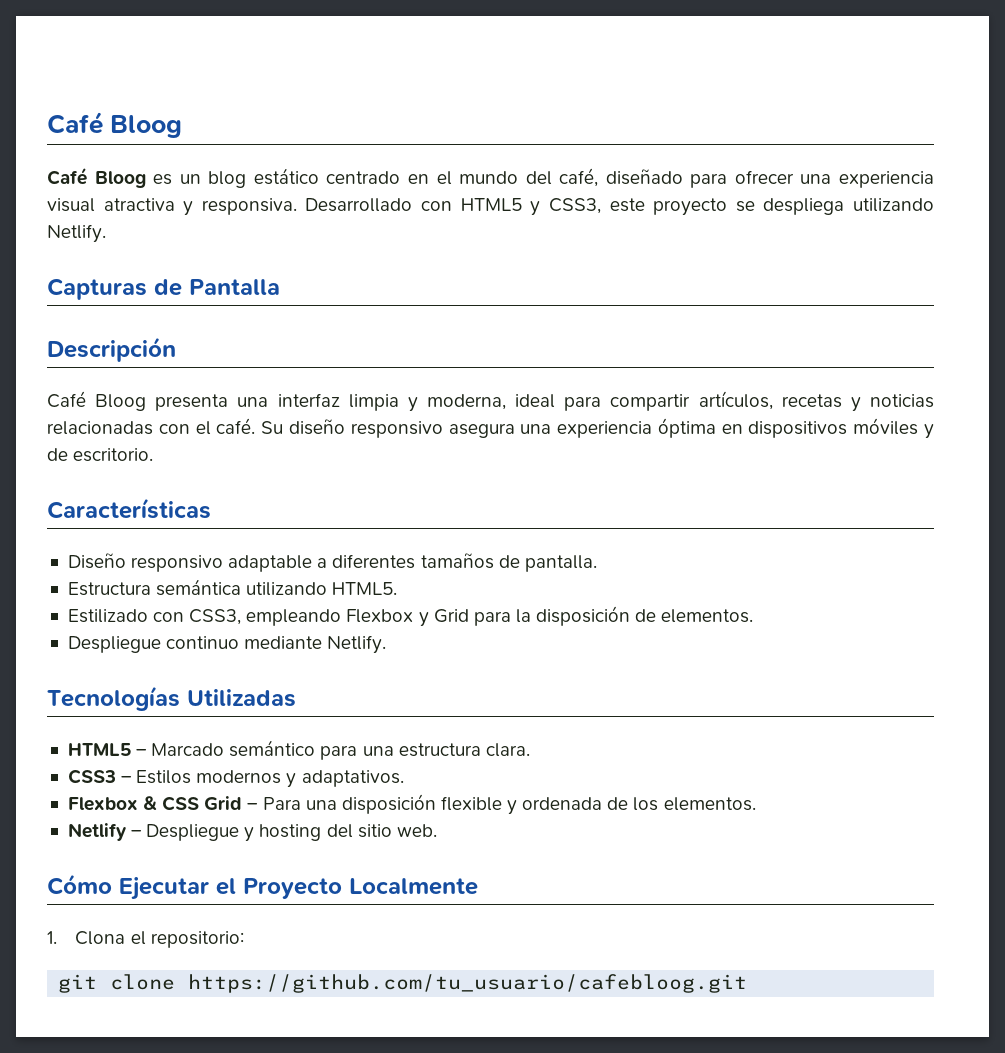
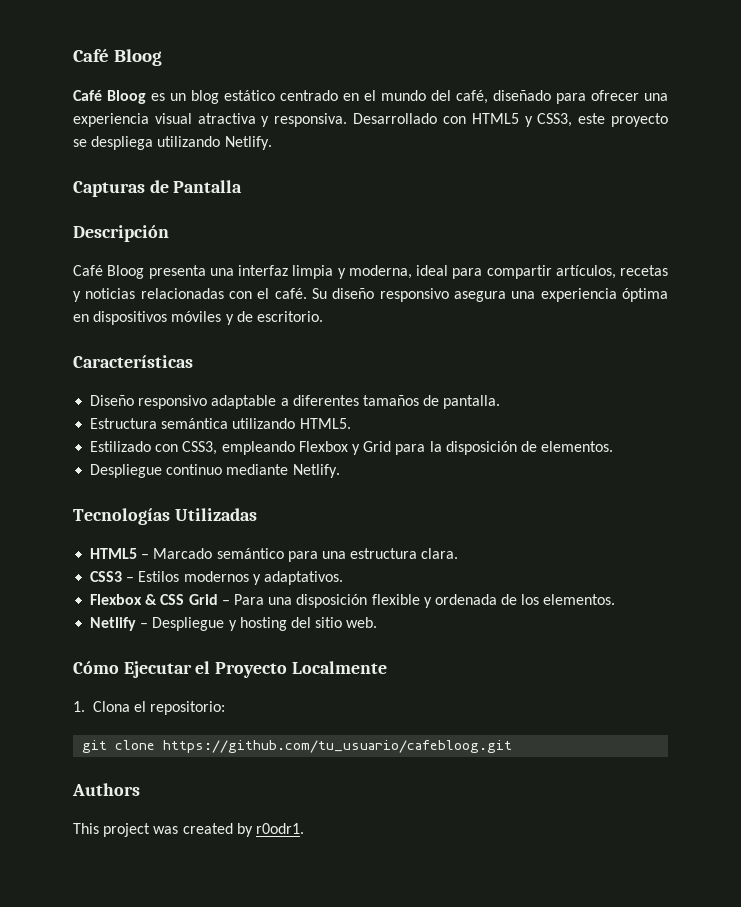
(748, 983) none -> [72,783,140,796] [73,823,304,837] // Authors // This project was created by r0odr1.

